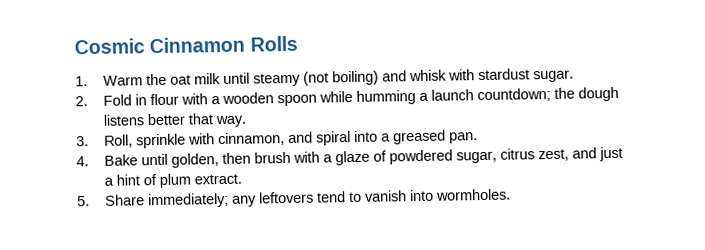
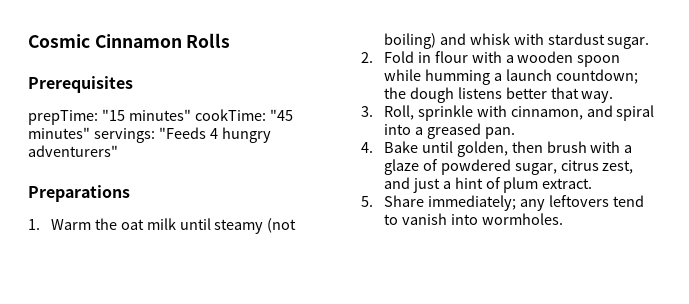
(298, 43) none -> [28,76,133,93] [28,109,293,125] [28,127,271,143] [28,145,118,157] [28,185,130,202] // Prerequisites // prepTime: "15 minutes" cookTime: "45 minutes" servings: "Feeds 4 hungry adventurers" // Preparations

